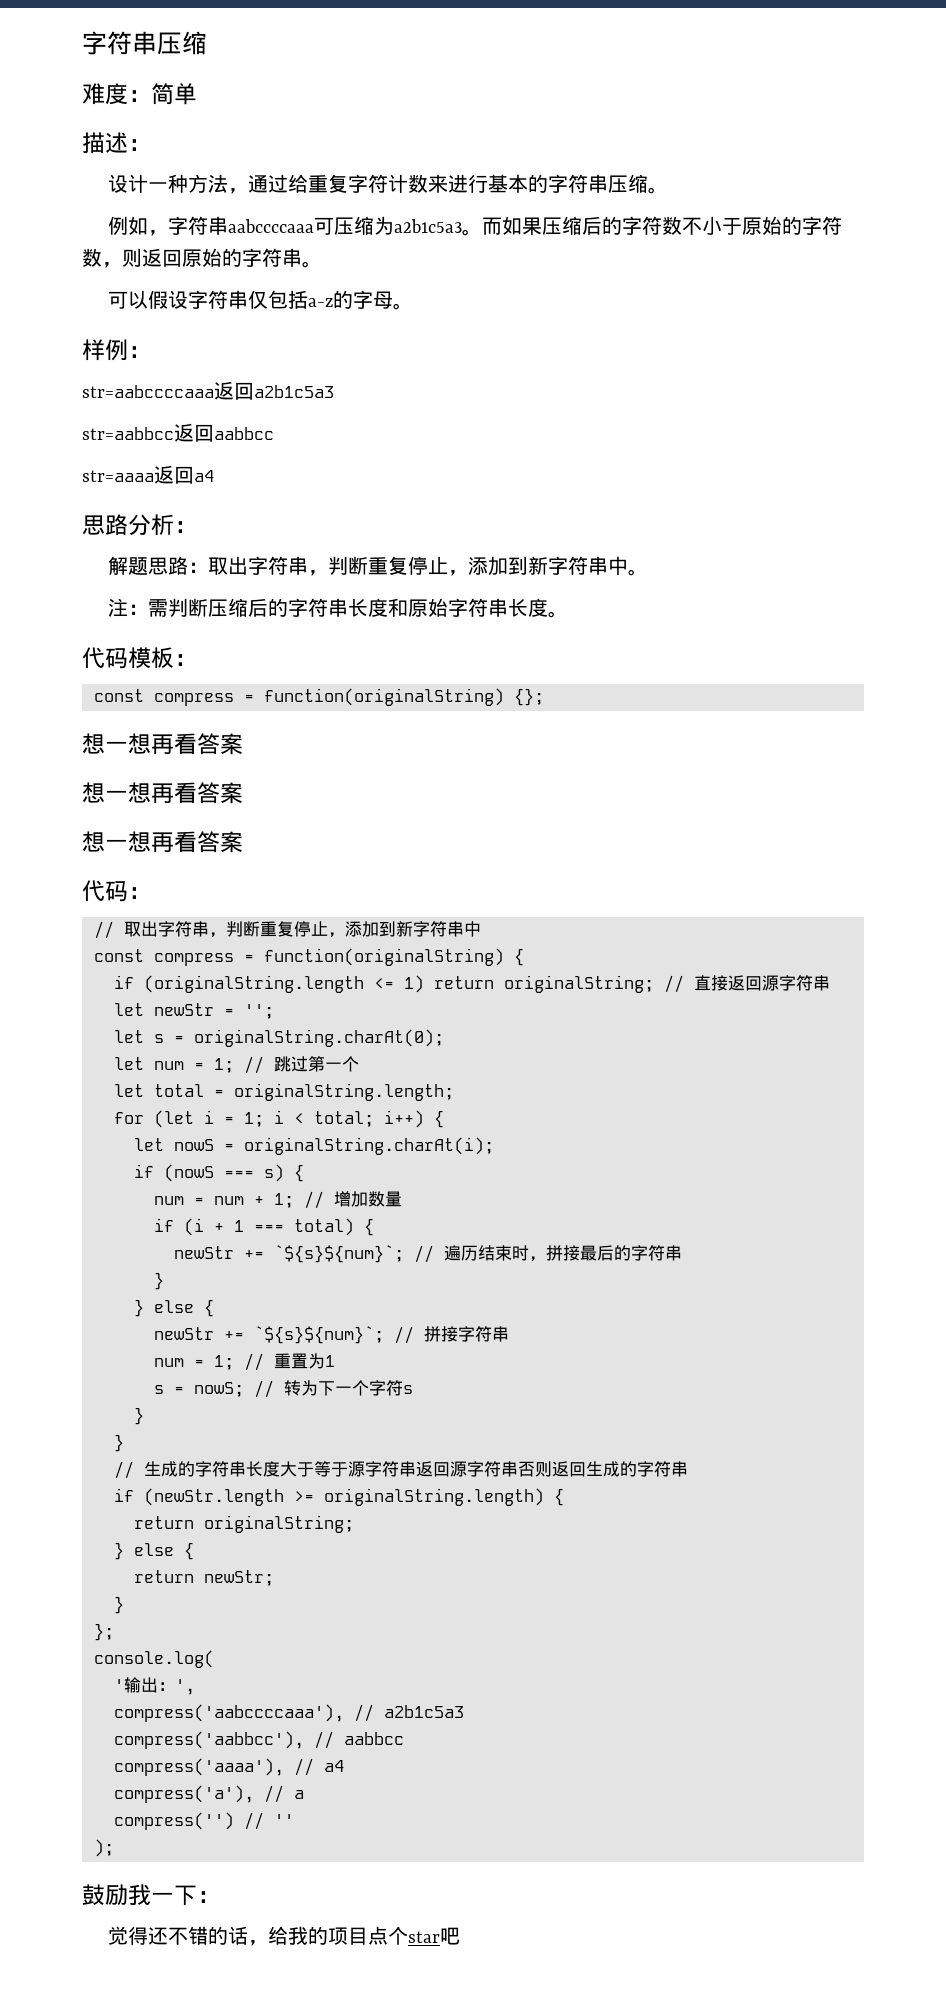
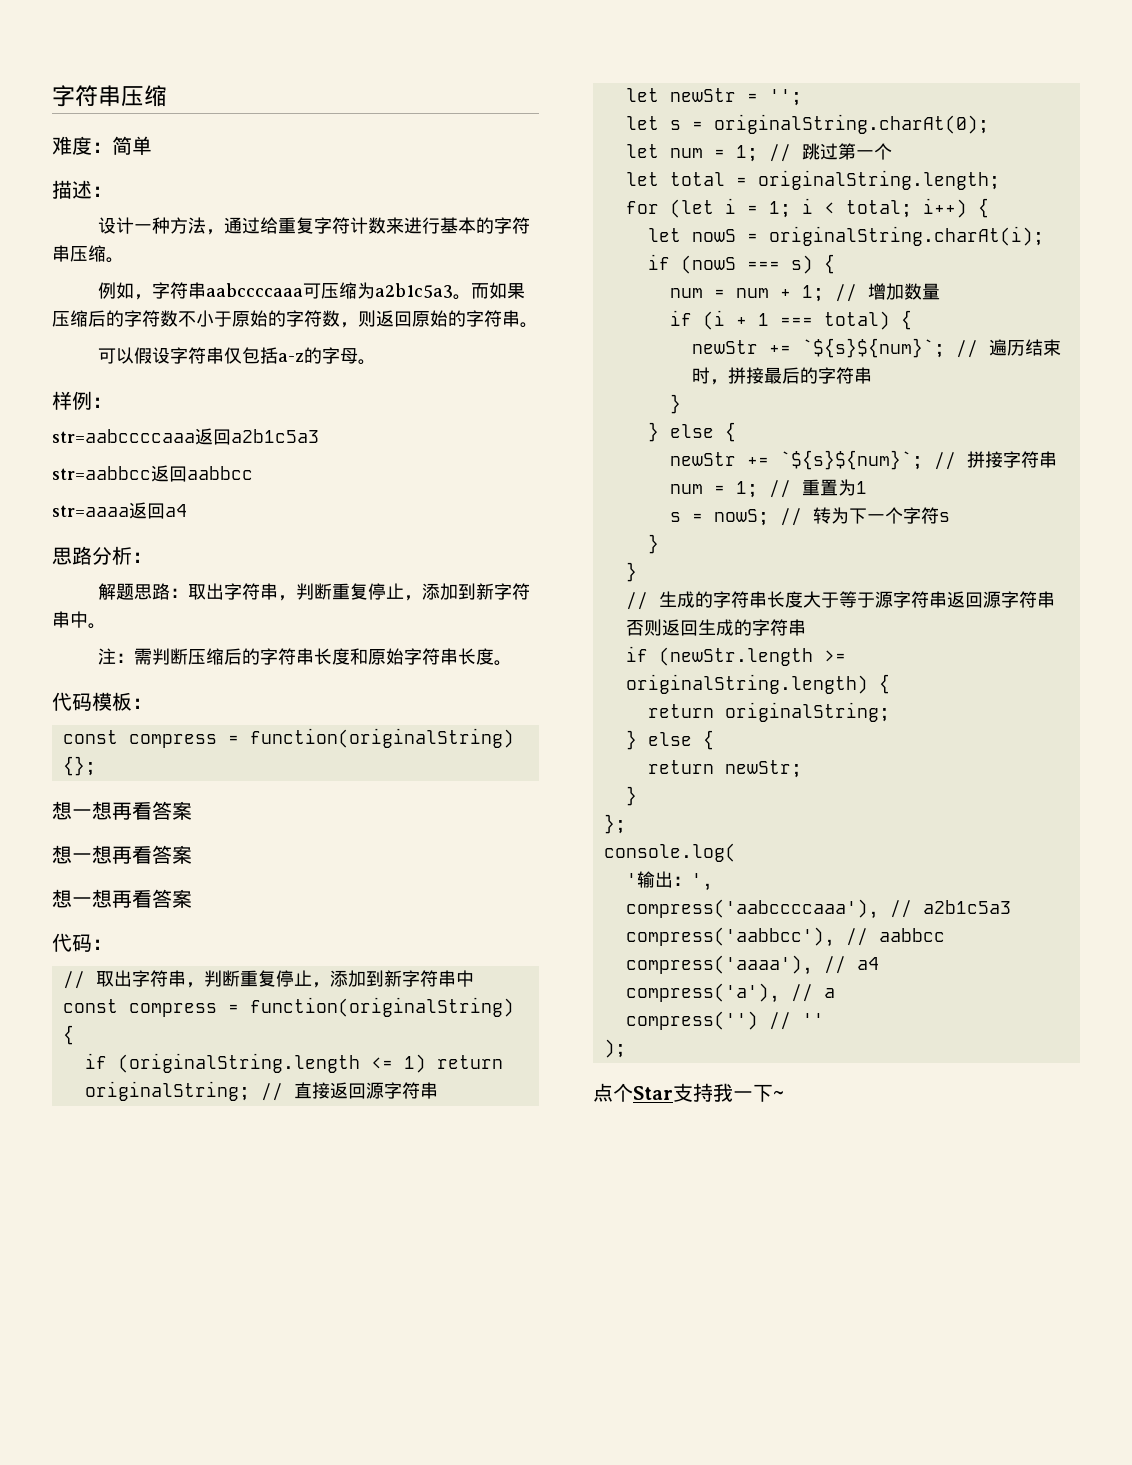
[82,1884,220,1906] [108,1926,461,1946] 鼓励我一下： // 觉得还不错的话，给我的项目点个star吧 -> [593,1083,784,1102] 点个Star支持我一下~

